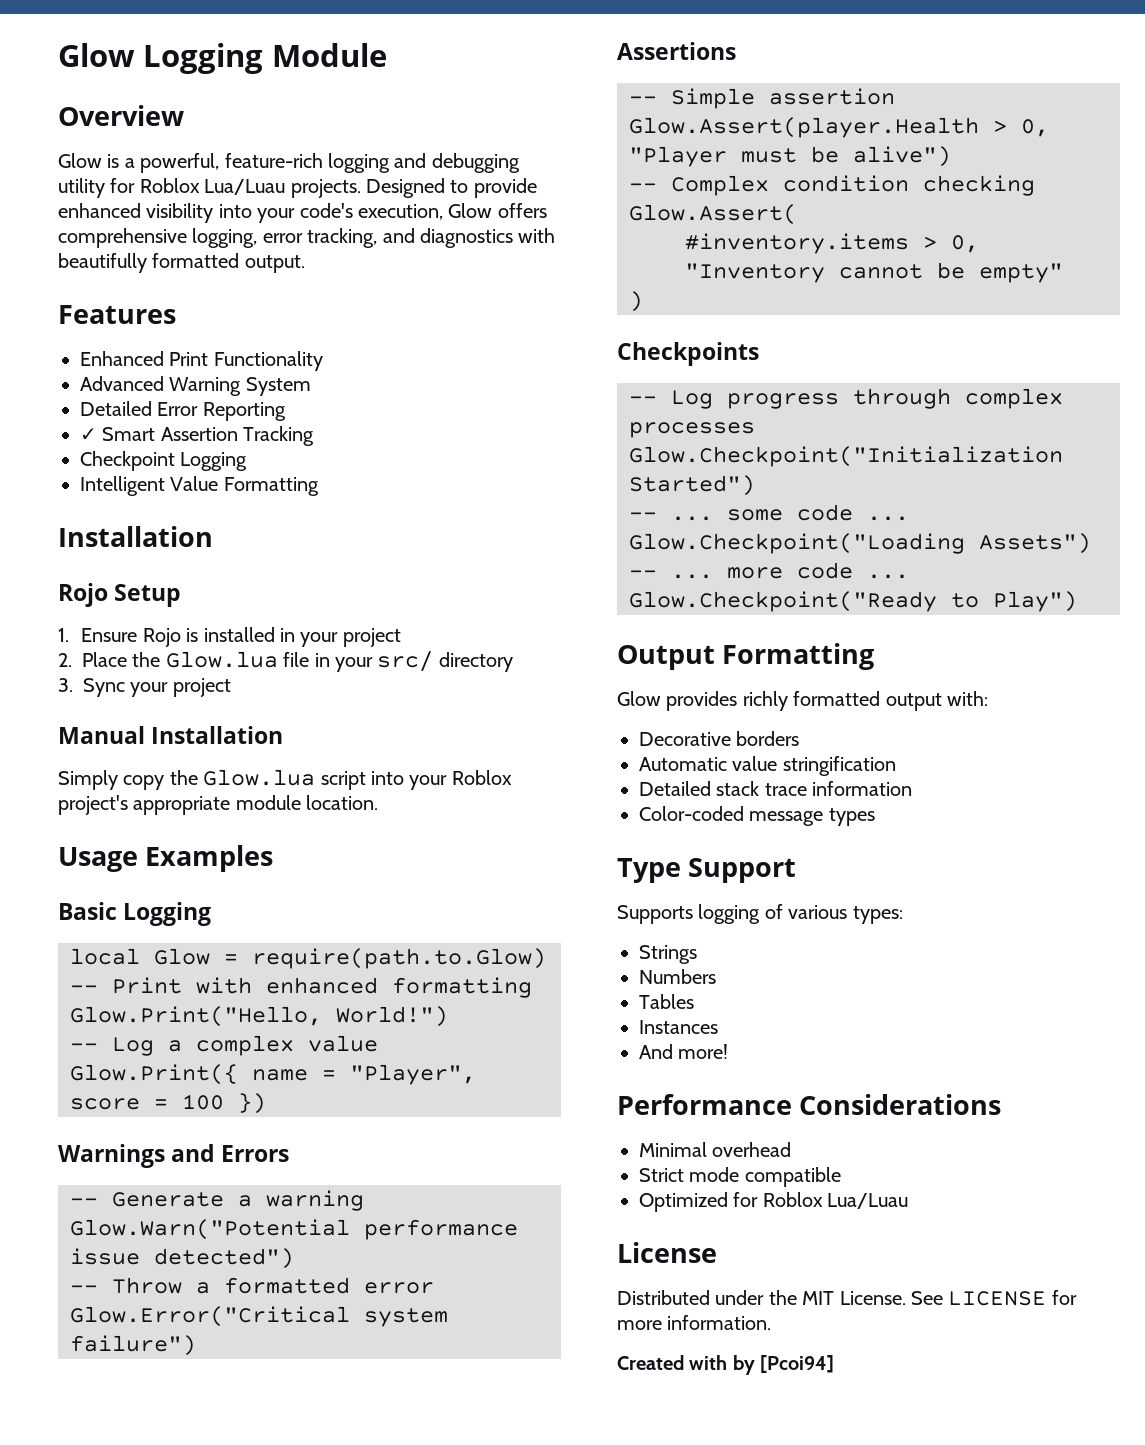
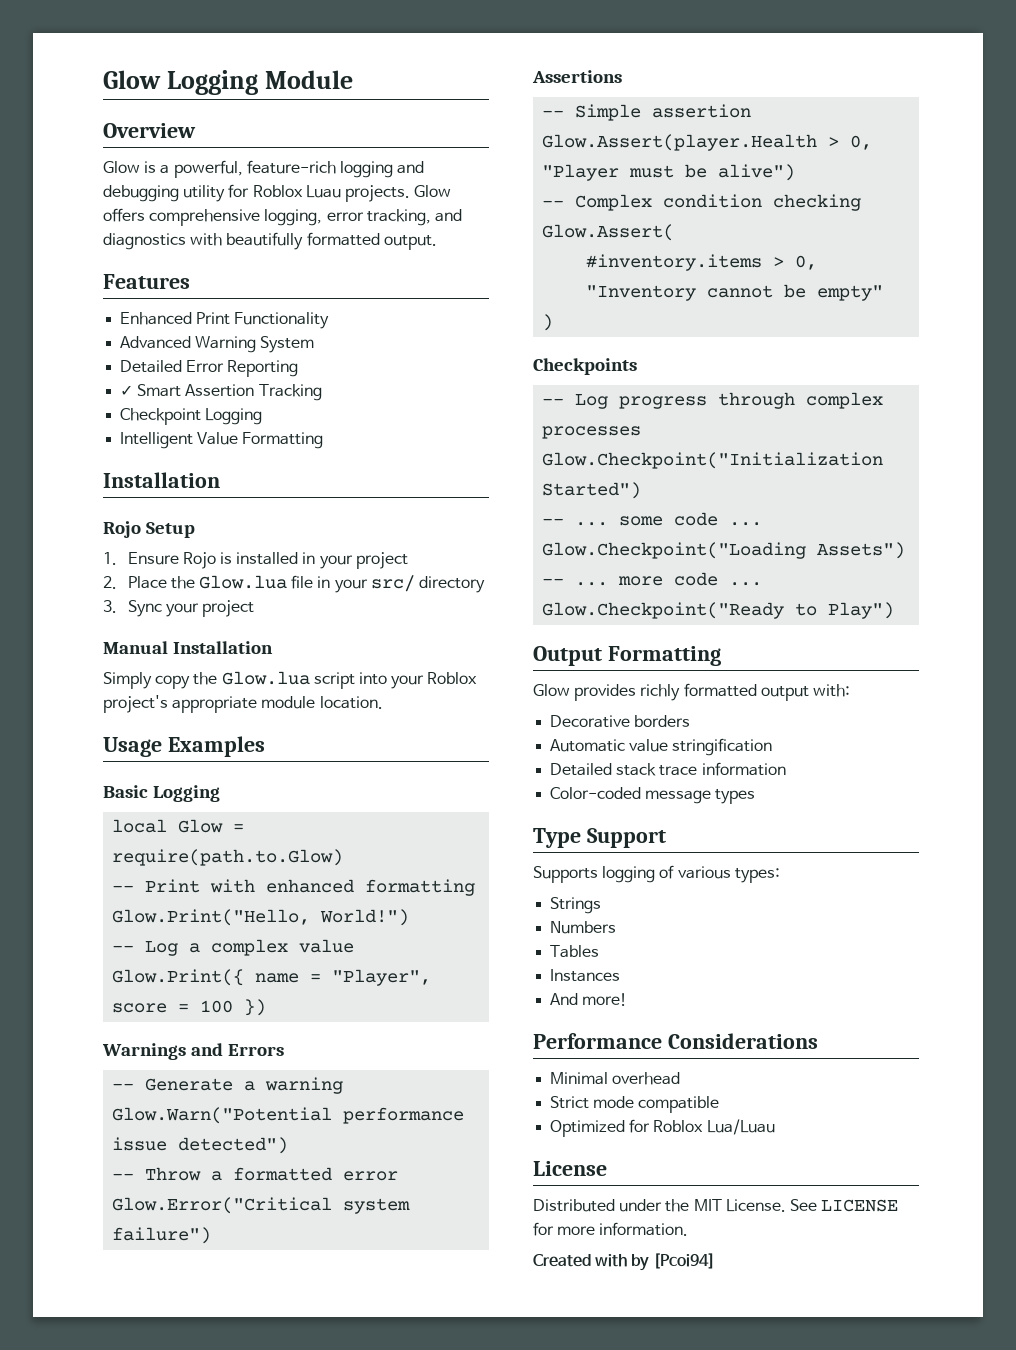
[204,178,537,198] [58,203,443,223] Lua/Luau projects. Designed to provide enhanced visibility into your code's execution, -> [305,185,410,202] Luau projects.

